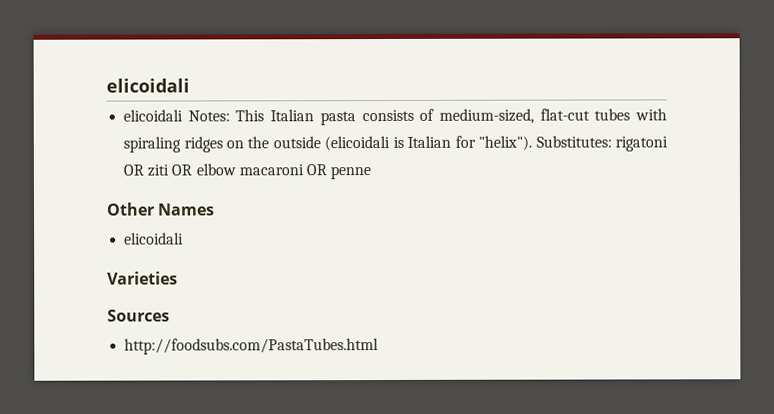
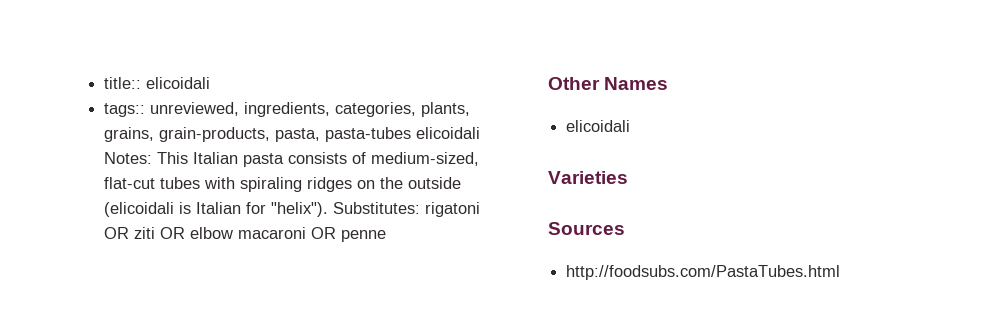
[106,78,190,93] elicoidali // -> [104,77,211,89] [104,102,471,117] [104,127,412,142] title:: elicoidali // tags:: unreviewed, ingredients, categories, plants, grains, grain-products, pasta, pasta-tubes

